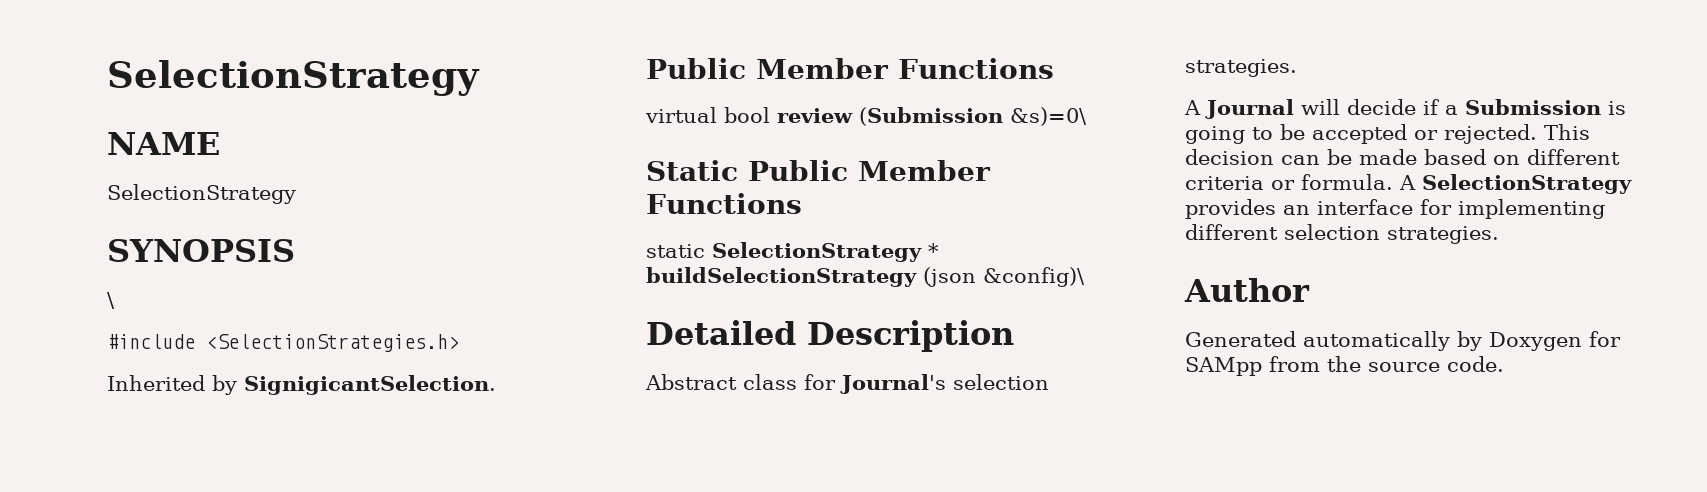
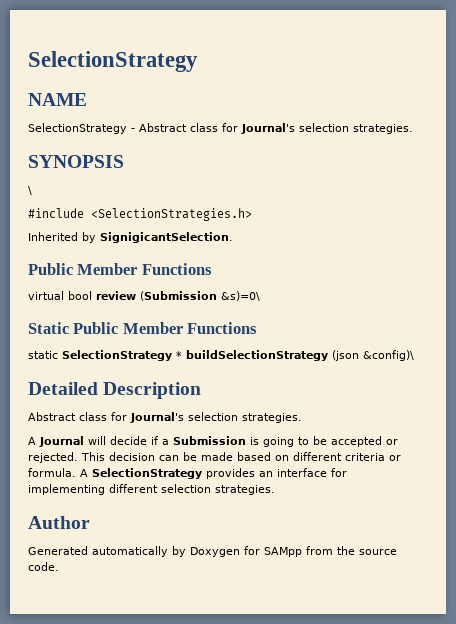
(296, 194) none -> [131,123,413,134] - Abstract class for Journal's selection strategies.

